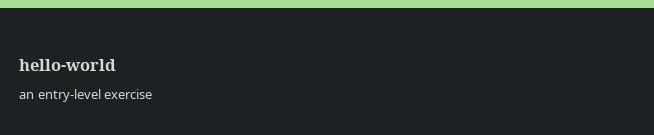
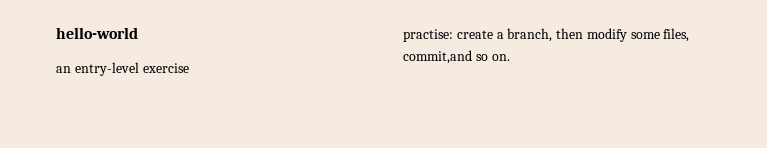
(153, 94) none -> [403,28,690,42] [403,50,510,64] // practise: create a branch, then modify some files, commit,and so on.

